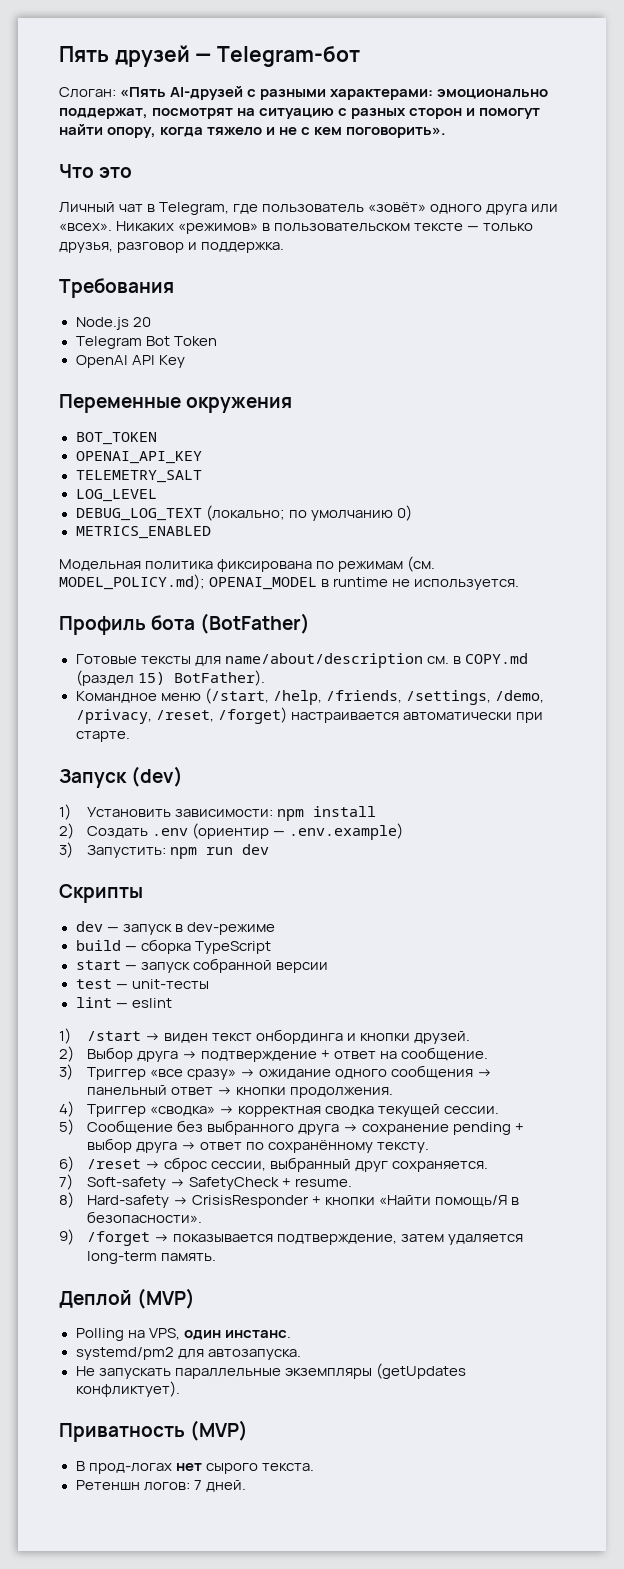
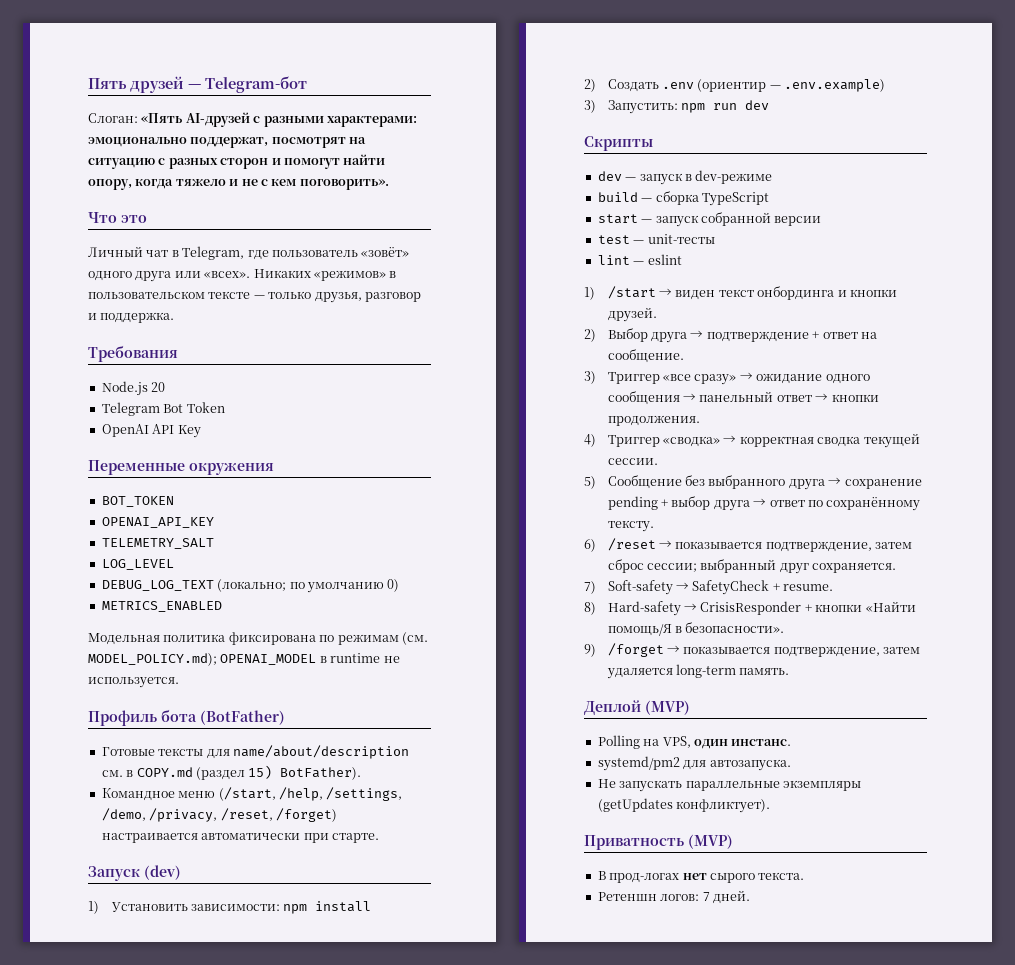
[325,690,402,703] /friends, -> (323, 794) none
[164,1157,267,1172] сброс сессии, -> [675,541,913,552] [607,559,697,573] показывается подтверждение, затем сброс сессии;

